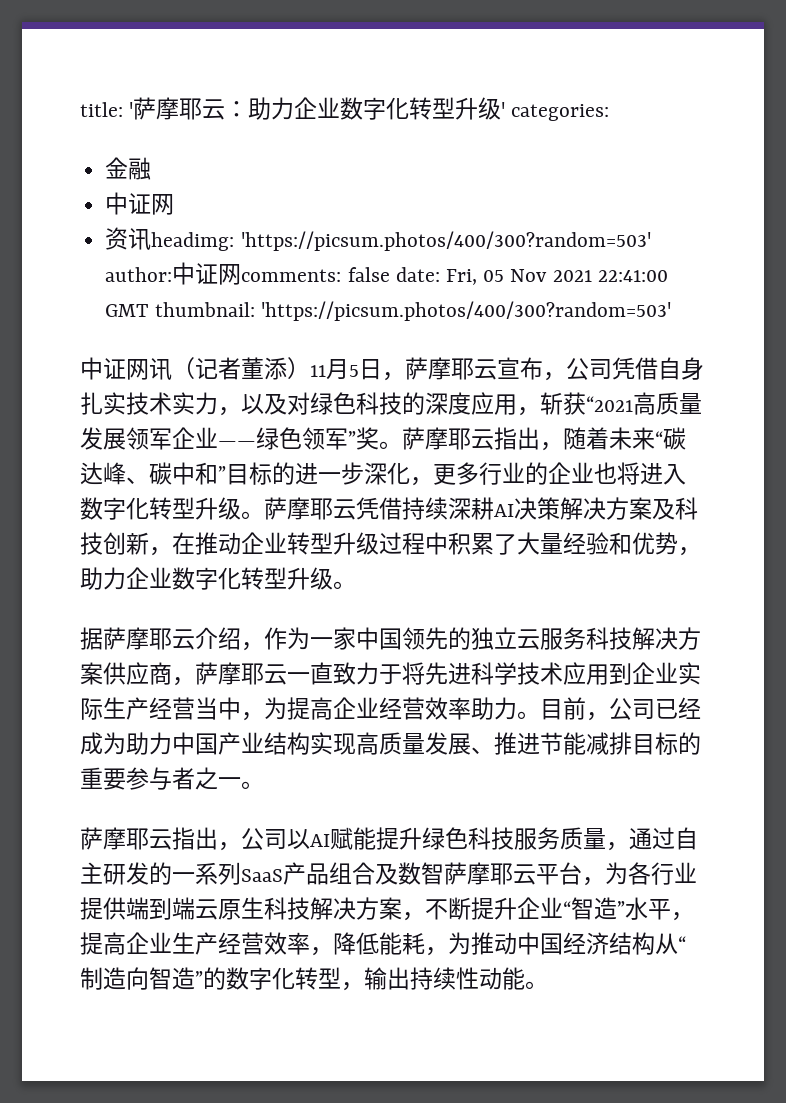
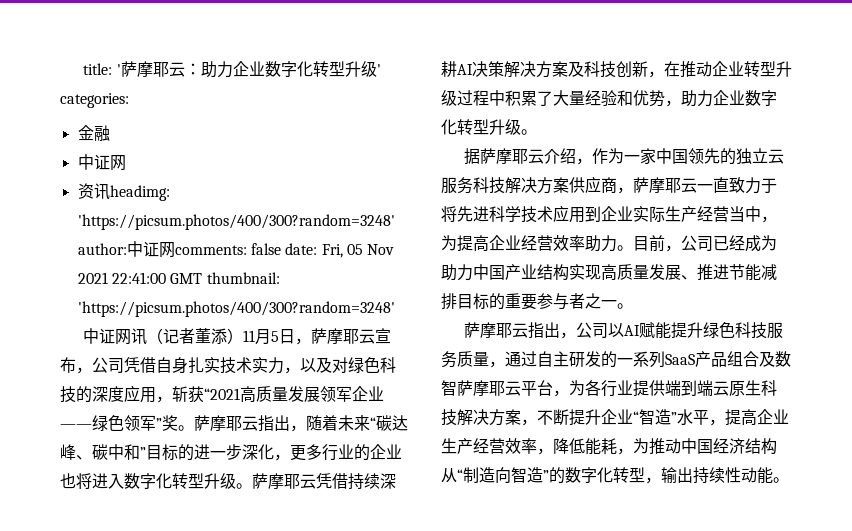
[240,231,651,251] 'https://picsum.photos/400/300?random=503' -> [77,214,395,230] 'https://picsum.photos/400/300?random=3248'
[260,301,671,321] 'https://picsum.photos/400/300?random=503' -> [77,301,395,317] 'https://picsum.photos/400/300?random=3248'

